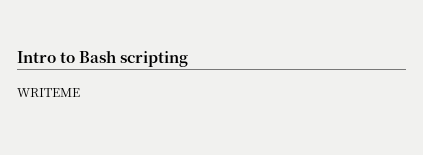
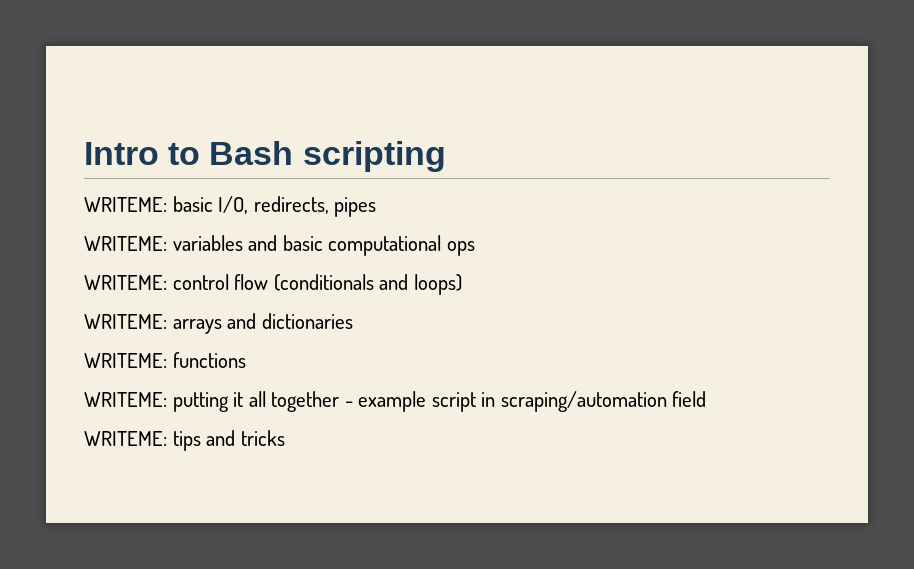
[17,88,80,97] WRITEME -> [84,196,377,217] [84,235,475,256] [84,274,462,295] [84,313,353,334] [84,352,246,368] [84,391,707,412] [84,430,285,451] WRITEME: basic I/O, redirects, pipes // WRITEME: variables and basic computational ops // WRITEME: control flow (conditionals and loops) // WRITEME: arrays and dictionaries // WRITEME: functions // WRITEME: putting it all together - example script in scraping/automation field // WRITEME: tips and tricks

